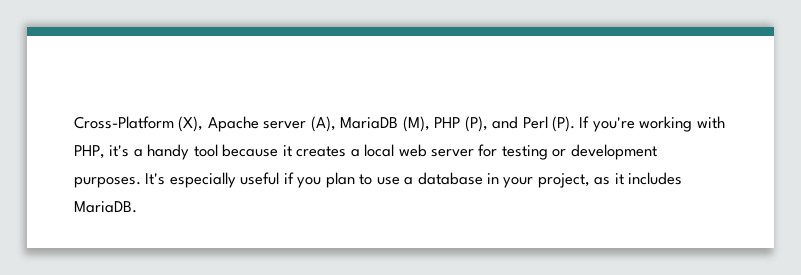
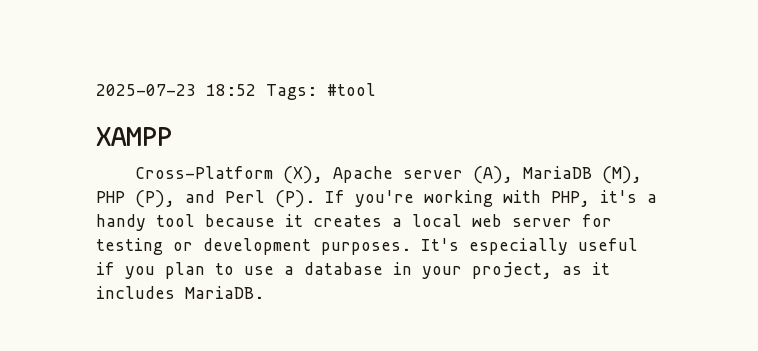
(74, 122) none -> [96,83,376,100] [96,127,172,146] 2025-07-23 18:52 Tags: #tool // XAMPP //

